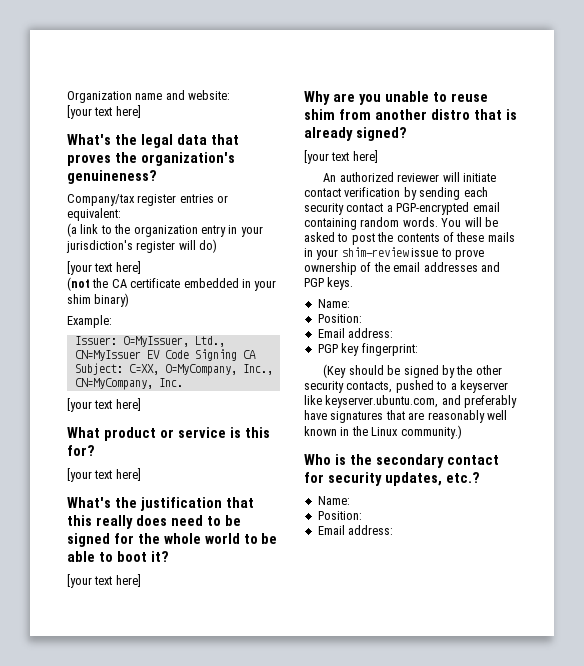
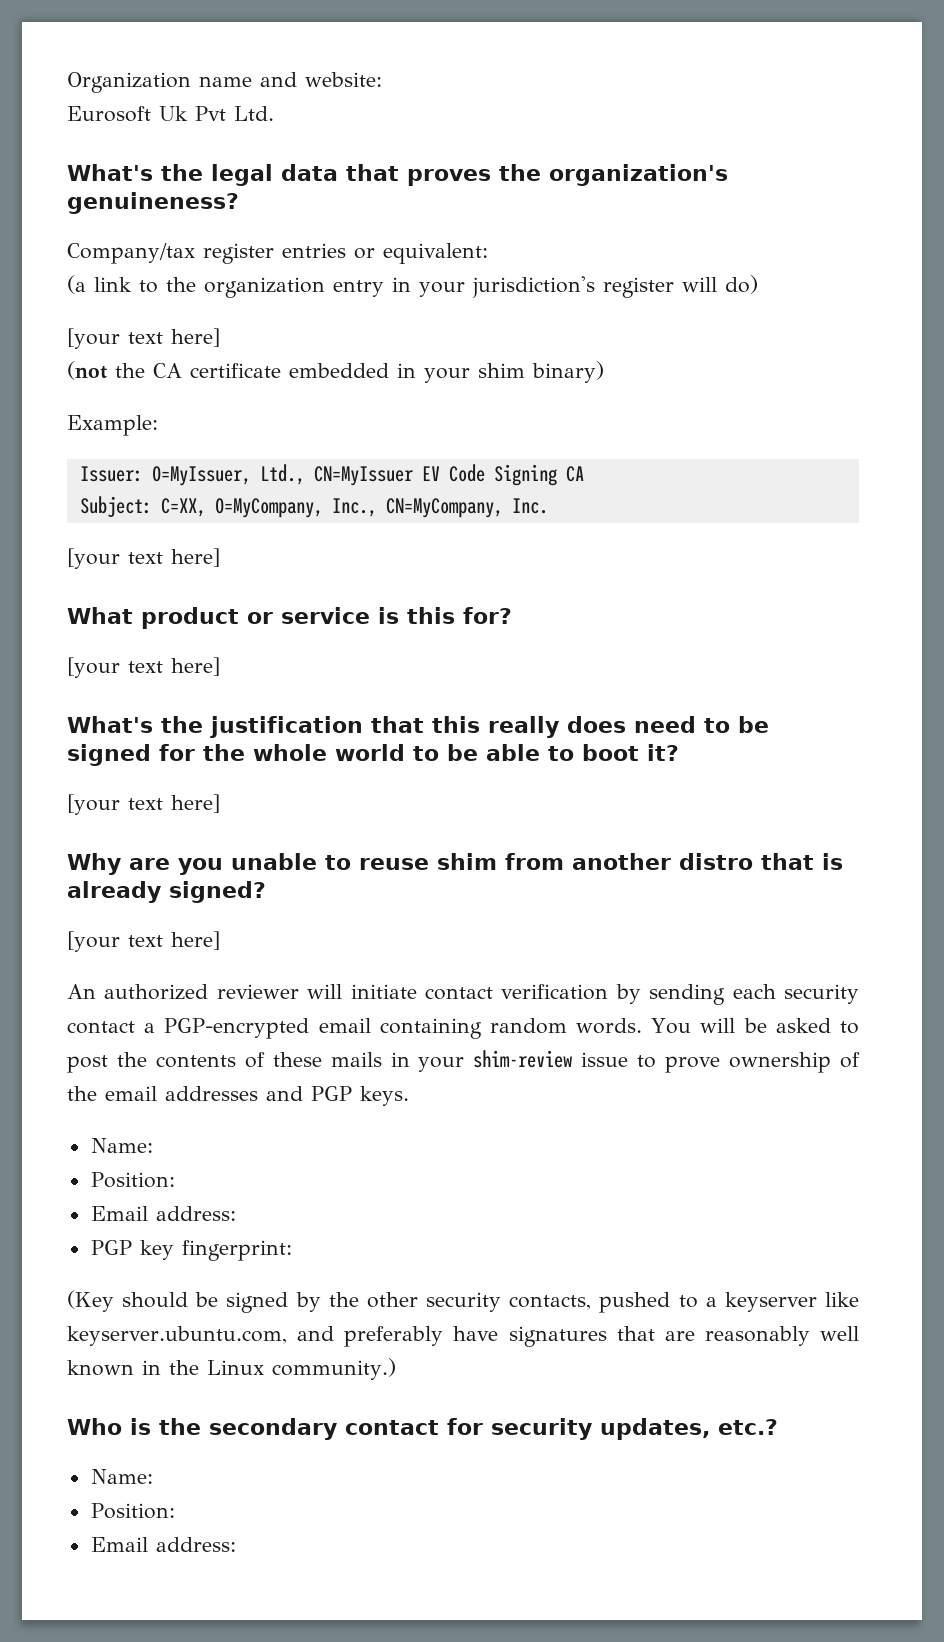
[67,105,141,119] [your text here] -> [67,106,274,122] Eurosoft Uk Pvt Ltd.

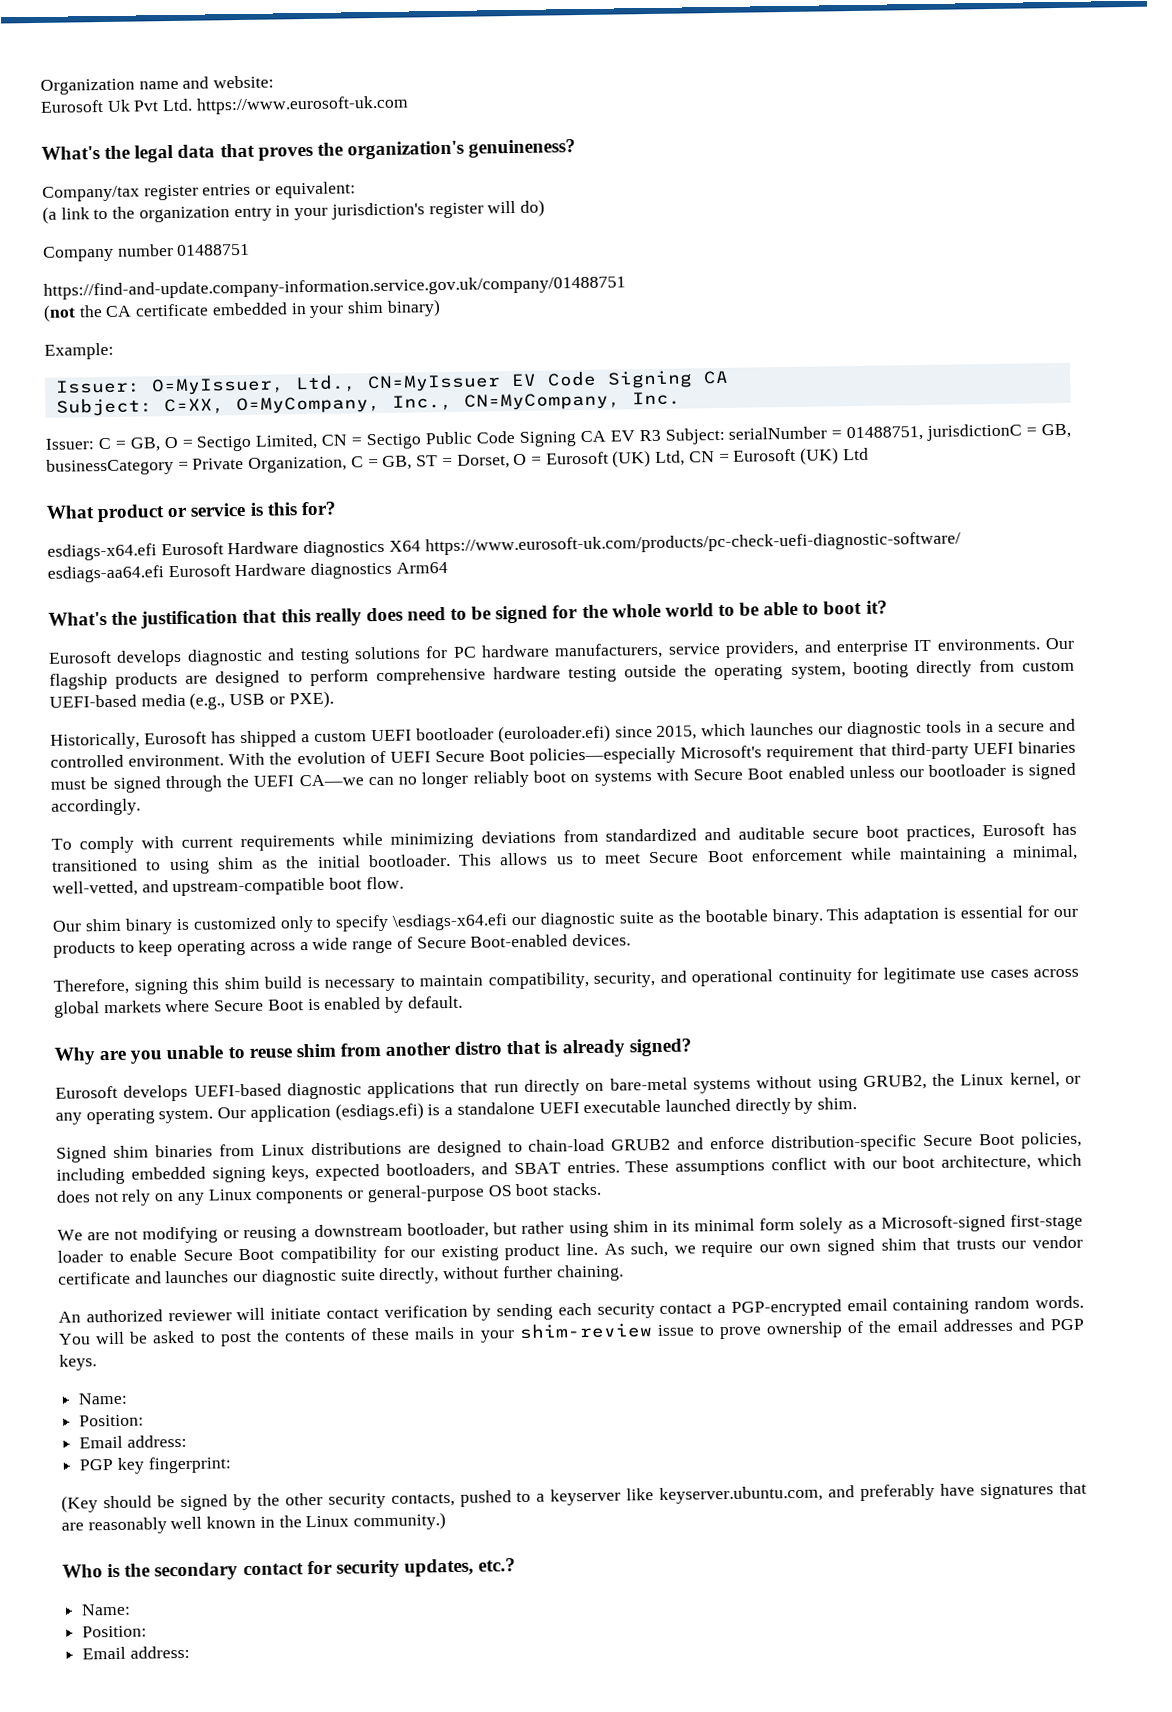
(274, 113) none -> [195,95,409,115] https://www.eurosoft-uk.com
[67,328,220,349] [your text here] -> [43,243,251,262] [43,275,626,300] Company number 01488751 // https://find-and-update.company-information.service.gov.uk/company/01488751
[67,548,220,569] [your text here] -> [45,423,1071,452] [46,447,869,476] Issuer: C = GB, O = Sectigo Limited, CN = Sectigo Public Code Signing CA EV R3 Subject: serialNumber = 01488751, jurisdictionC = GB, businessCategory = Private Organization, C = GB, ST = Dorset, O = Eurosoft (UK) Ltd, CN = Eurosoft (UK) Ltd
[67,657,220,678] [your text here] -> [47,531,961,561] [47,561,448,583] esdiags-x64.efi Eurosoft Hardware diagnostics X64 https://www.eurosoft-uk.com/products/pc-check-uefi-diagnostic-software/ esdiags-aa64.efi Eurosoft Hardware diagnostics Arm64
[67,794,220,815] [your text here] -> [48,637,1075,667] [49,659,1075,690] [49,690,334,710] [50,718,1076,750] [50,740,1076,768] [50,762,1076,793] [51,798,141,816] [51,822,1077,854] [51,844,1079,875] [52,876,404,897] [52,905,1079,935] [53,933,631,958] [53,966,1079,995] [54,995,463,1018] Eurosoft develops diagnostic and testing solutions for PC hardware manufacturers, service providers, and enterprise IT environments. Our flagship products are designed to perform comprehensive hardware testing outside the operating system, booting directly from custom UEFI-based media (e.g., USB or PXE). // Historically, Eurosoft has shipped a custom UEFI bootloader (euroloader.efi) since 2015, which launches our diagnostic tools in a secure and controlled environment. With the evolution of UEFI Secure Boot policies—especially Microsoft's requirement that third-party UEFI binaries must be signed through the UEFI CA—we can no longer reliably boot on systems with Secure Boot enabled unless our bootloader is signed accordingly. // To comply with current requirements while minimizing deviations from standardized and auditable secure boot practices, Eurosoft has transitioned to using shim as the initial bootloader. This allows us to meet Secure Boot enforcement while maintaining a minimal, well-vetted, and upstream-compatible boot flow. // Our shim binary is customized only to specify \esdiags-x64.efi our diagnostic suite as the bootable binary. This adaptation is essential for our products to keep operating across a wide range of Secure Boot-enabled devices. // Therefore, signing this shim build is necessary to maintain compatibility, security, and operational continuity for legitimate use cases across global markets where Secure Boot is enabled by default.
[67,931,220,952] [your text here] -> [55,1072,1081,1102] [55,1097,858,1125] [56,1131,1082,1163] [56,1153,1082,1185] [56,1182,601,1206] [57,1213,1083,1244] [57,1235,1084,1264] [58,1264,624,1286] Eurosoft develops UEFI-based diagnostic applications that run directly on bare-metal systems without using GRUB2, the Linux kernel, or any operating system. Our application (esdiags.efi) is a standalone UEFI executable launched directly by shim. // Signed shim binaries from Linux distributions are designed to chain-load GRUB2 and enforce distribution-specific Secure Boot policies, including embedded signing keys, expected bootloaders, and SBAT entries. These assumptions conflict with our boot architecture, which does not rely on any Linux components or general-purpose OS boot stacks. // We are not modifying or reusing a downstream bootloader, but rather using shim in its minimal form solely as a Microsoft-signed first-stage loader to enable Secure Boot compatibility for our existing product line. As such, we require our own signed shim that trusts our vendor certificate and launches our diagnostic suite directly, without further chaining.

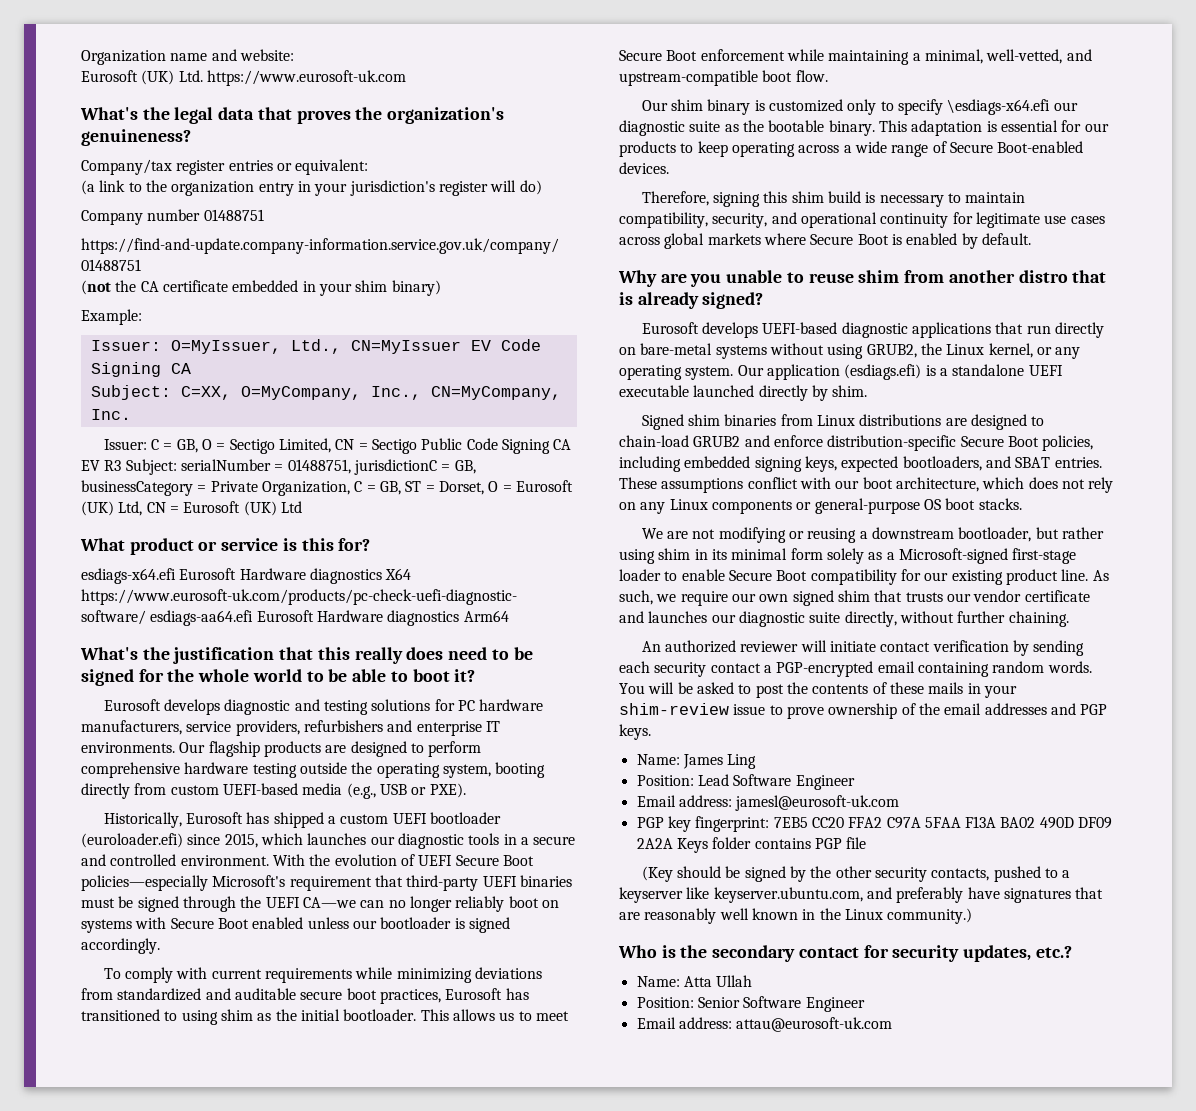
[106,99,160,112] Uk Pvt -> [141,70,175,85] (UK)
(800, 649) none -> [303,720,383,732] refurbishers
[79,1414,145,1427] [79,1434,187,1449] // Position: // Email address: -> [682,754,757,769] [636,774,855,790] [636,795,900,811] James Ling // Position: Lead Software Engineer // Email address: jamesl@eurosoft-uk.com
(231, 1465) none -> [773,816,1113,829] [636,837,867,853] 7EB5 CC20 FFA2 C97A 5FAA F13A BA02 490D DF09 2A2A Keys folder contains PGP file
[82,1625,148,1638] [82,1645,190,1660] // Position: // Email address: -> [683,975,753,987] [636,996,865,1012] [636,1017,893,1032] Atta Ullah // Position: Senior Software Engineer // Email address: attau@eurosoft-uk.com

